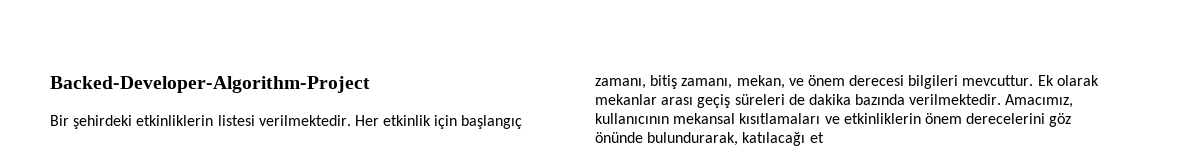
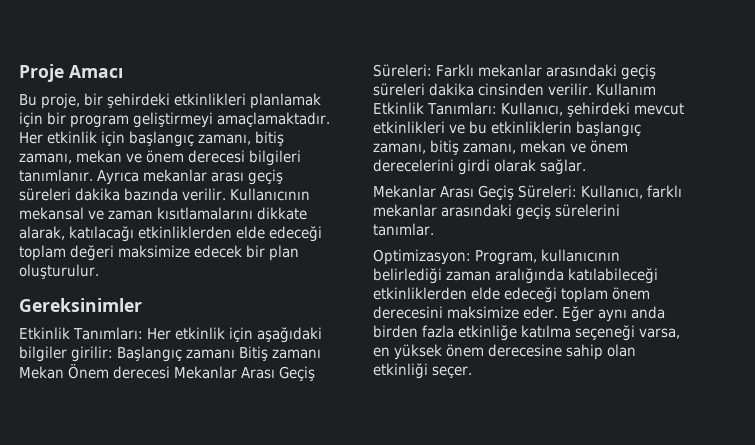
[50,76,370,93] [50,115,351,129] Backed-Developer-Algorithm-Project // Bir şehirdeki etkinliklerin listesi verilmektedir. -> [19,64,123,82] [19,93,322,109] [19,112,331,128] Proje Amacı // Bu proje, bir şehirdeki etkinlikleri planlamak için bir program geliştirmeyi amaçlamaktadır.
[736,75,785,89] mekan, -> [76,150,123,163] mekan
[962,75,1099,86] mevcuttur. Ek olarak -> [19,169,140,185] tanımlanır. Ayrıca
[788,94,805,105] de -> (71, 194) none
[909,94,1074,108] [595,113,1072,127] [595,132,824,146] verilmektedir. Amacımız, kullanıcının mekansal kısıtlamaları ve etkinliklerin önem derecelerini göz önünde bulundurarak, katılacağı et -> [182,188,311,201] [19,207,308,220] [19,226,323,242] [19,245,300,261] [19,264,99,279] [19,298,142,312] [19,327,323,343] [19,346,322,362] [19,364,316,381] [373,64,657,80] [373,83,657,96] [373,102,685,117] [373,121,642,137] [373,140,629,155] [373,159,587,175] [373,185,683,200] [373,204,621,220] [373,223,434,236] [373,249,621,265] [373,268,659,284] [373,287,651,303] [373,306,666,322] [373,325,681,341] [373,344,637,360] [373,363,473,379] verilir. Kullanıcının mekansal ve zaman kısıtlamalarını dikkate alarak, katılacağı etkinliklerden elde edeceği toplam değeri maksimize edecek bir plan oluşturulur. // Gereksinimler // Etkinlik Tanımları: Her etkinlik için aşağıdaki bilgiler girilir: Başlangıç zamanı Bitiş zamanı Mekan Önem derecesi Mekanlar Arası Geçiş Süreleri: Farklı mekanlar arasındaki geçiş süreleri dakika cinsinden verilir. Kullanım Etkinlik Tanımları: Kullanıcı, şehirdeki mevcut etkinlikleri ve bu etkinliklerin başlangıç zamanı, bitiş zamanı, mekan ve önem derecelerini girdi olarak sağlar. // Mekanlar Arası Geçiş Süreleri: Kullanıcı, farklı mekanlar arasındaki geçiş sürelerini tanımlar. // Optimizasyon: Program, kullanıcının belirlediği zaman aralığında katılabileceği etkinliklerden elde edeceği toplam önem derecesini maksimize eder. Eğer aynı anda birden fazla etkinliğe katılma seçeneği varsa, en yüksek önem derecesine sahip olan etkinliği seçer.

